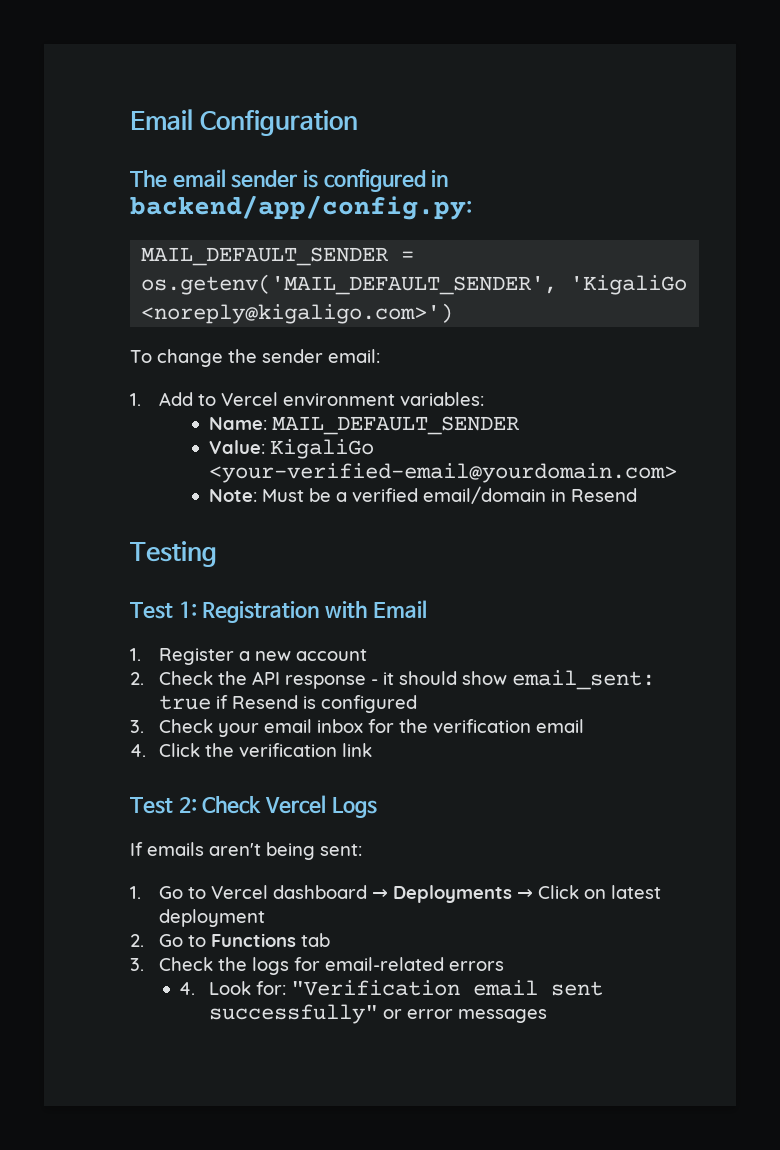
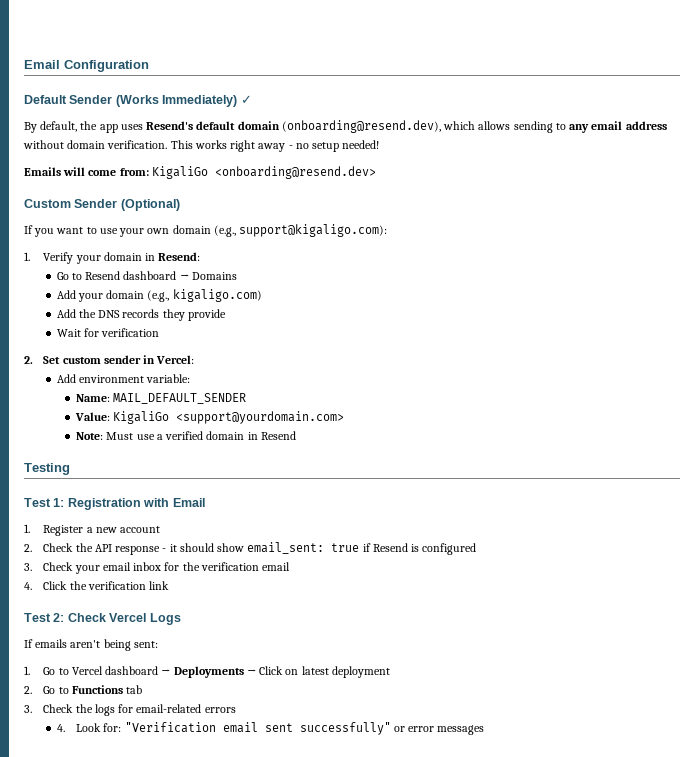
[130,169,449,192] [130,195,472,220] [141,247,415,266] [141,274,688,295] [141,303,454,324] [130,349,380,367] [130,392,485,406] The email sender is configured in backend/app/config.py: // MAIL_DEFAULT_SENDER = os.getenv('MAIL_DEFAULT_SENDER', 'KigaliGo <noreply@kigaligo.com>') // To change the sender email: // 1. Add to Vercel environment variables: -> [24,95,252,107] [24,120,667,133] [23,140,380,152] [24,166,376,179] [24,199,180,211] [24,224,388,237] [24,252,201,264] [56,271,237,280] [56,289,262,302] [56,309,226,321] [56,328,160,337] [24,355,195,364] [56,374,191,383] Default Sender (Works Immediately) ✓ // By default, the app uses Resend's default domain (onboarding@resend.dev), which allows sending to any email address without domain verification. This works right away - no setup needed! // Emails will come from: KigaliGo <onboarding@resend.dev> // Custom Sender (Optional) // If you want to use your own domain (e.g., support@kigaligo.com): // 1. Verify your domain in Resend: // Go to Resend dashboard → Domains // Add your domain (e.g., kigaligo.com) // Add the DNS records they provide // Wait for verification // 2. Set custom sender in Vercel: // Add environment variable:
[208,463,677,483] <your-verified-email@yourdomain.com> -> [176,411,345,424] <support@yourdomain.com>
[308,488,331,502] be -> [136,434,155,440] use
[422,486,546,504] email/domain -> [206,431,245,440] domain

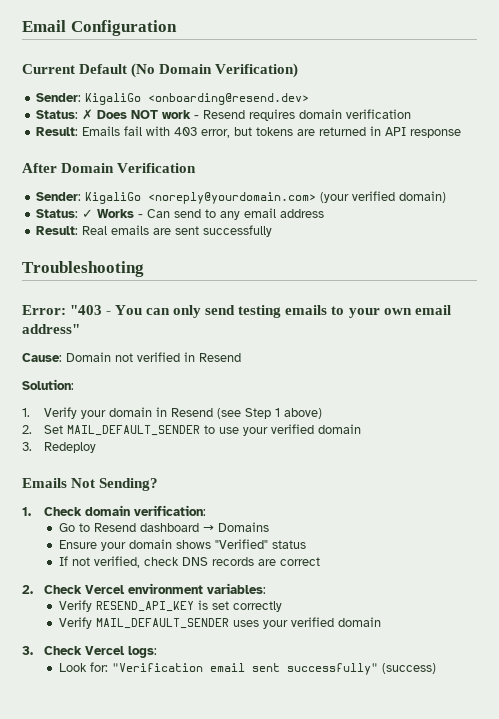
[24,95,252,107] [24,120,667,133] [23,140,380,152] [24,166,376,179] [24,199,180,211] [24,224,388,237] Default Sender (Works Immediately) ✓ // By default, the app uses Resend's default domain (onboarding@resend.dev), which allows sending to any email address without domain verification. This works right away - no setup needed! // Emails will come from: KigaliGo <onboarding@resend.dev> // Custom Sender (Optional) // If you want to use your own domain (e.g., support@kigaligo.com): -> [22,63,299,78] [36,93,310,105] [36,109,412,121] [36,126,462,138] [22,163,197,173] [36,191,447,204] [36,208,325,220] [36,225,273,237] [22,261,144,277] [22,305,451,318] [22,324,80,334] [22,352,241,362] [22,379,74,390] Current Default (No Domain Verification) // Sender: KigaliGo <onboarding@resend.dev> // Status: ✗ Does NOT work - Resend requires domain verification // Result: Emails fail with 403 error, but tokens are returned in API response // After Domain Verification // Sender: KigaliGo <noreply@yourdomain.com> (your verified domain) // Status: ✓ Works - Can send to any email address // Result: Real emails are sent successfully // Troubleshooting // Error: "403 - You can only send testing emails to your own email address" // Cause: Domain not verified in Resend // Solution:
[158,252,201,261] Resend: -> [171,408,323,419] [22,424,362,436] [22,442,97,453] [22,478,159,491] [22,505,207,516] Resend (see Step 1 above) // 2. Set MAIL_DEFAULT_SENDER to use your verified domain // 3. Redeploy // Emails Not Sending? // 1. Check domain verification:
[56,289,262,302] [56,309,226,321] [56,328,160,337] [24,355,195,364] [56,374,191,383] [76,393,247,404] [75,411,345,424] [76,431,296,440] [24,463,70,475] [24,498,205,510] [24,524,161,536] [24,542,477,555] [24,562,291,574] [24,581,170,590] [24,613,181,625] [24,639,158,651] [24,666,390,678] [24,685,143,694] [24,704,236,716] [56,724,65,732] Add your domain (e.g., kigaligo.com) // Add the DNS records they provide // Wait for verification // 2. Set custom sender in Vercel: // Add environment variable: // Name: MAIL_DEFAULT_SENDER // Value: KigaliGo <support@yourdomain.com> // Note: Must use a verified domain in Resend // Testing // Test 1: Registration with Email // 1. Register a new account // 2. Check the API response - it should show email_sent: true if Resend is configured // 3. Check your email inbox for the verification email // 4. Click the verification link // Test 2: Check Vercel Logs // If emails aren't being sent: // 1. Go to Vercel dashboard → Deployments → Click on latest deployment // 2. Go to Functions tab // 3. Check the logs for email-related errors // 4. -> [58,539,306,551] [58,556,320,568] [22,583,267,594] [58,600,282,612] [58,617,381,629] [22,646,158,658] Ensure your domain shows "Verified" status // If not verified, check DNS records are correct // 2. Check Vercel environment variables: // Verify RESEND_API_KEY is set correctly // Verify MAIL_DEFAULT_SENDER uses your verified domain // 3. Check Vercel logs: //
[393,725,485,735] or error messages -> [381,663,436,674] (success)

